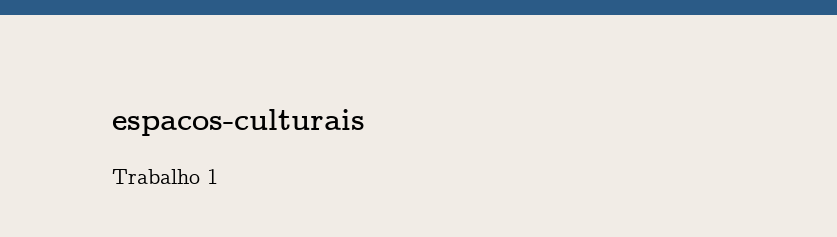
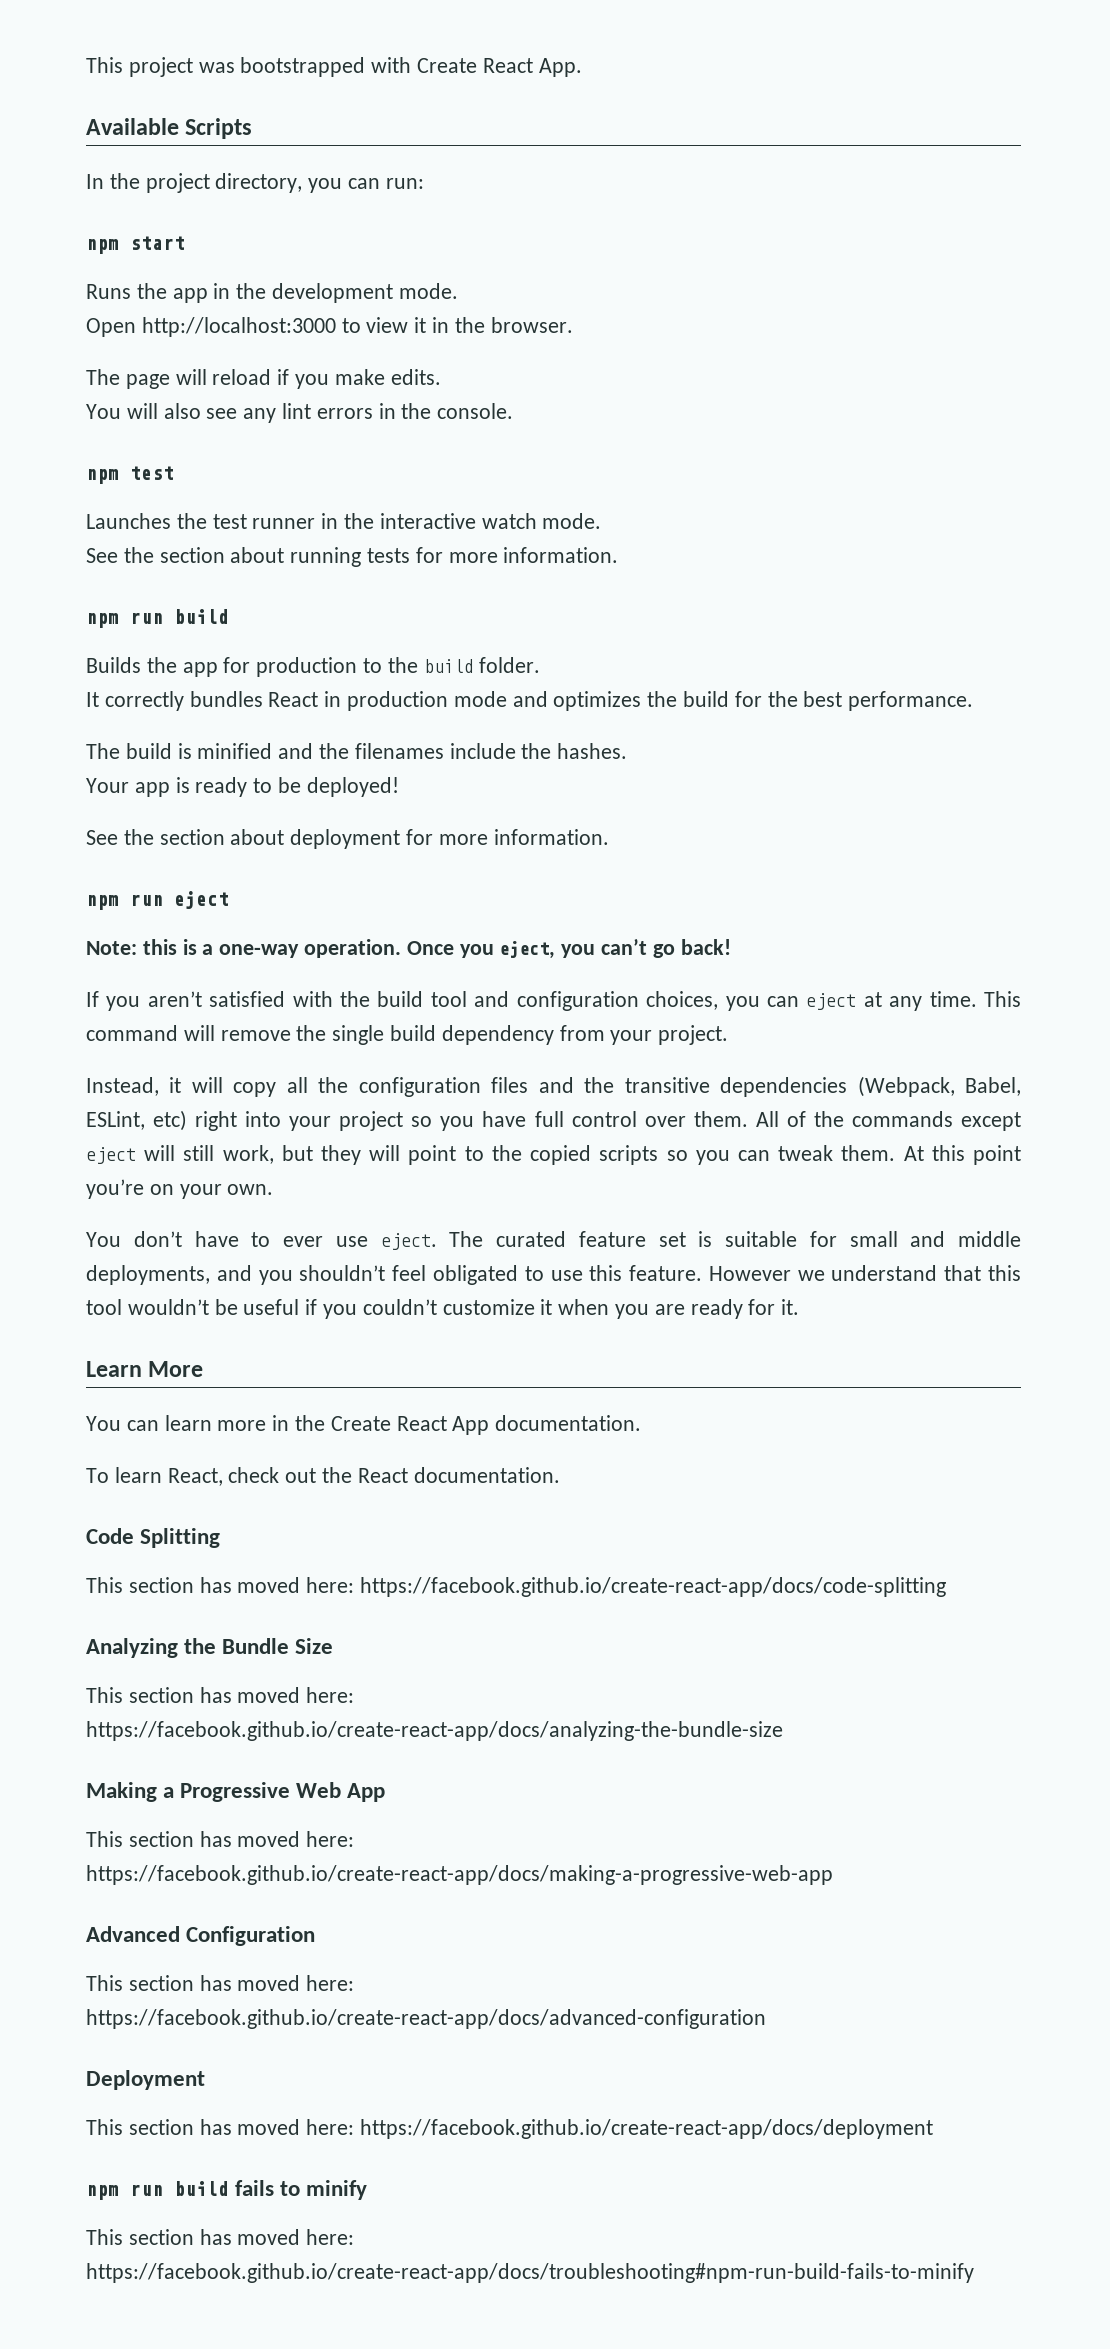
[112,109,365,136] [112,169,218,184] espacos-culturais // Trabalho 1 -> [86,57,582,77] [86,118,253,139] [86,173,424,193] [86,236,185,254] [86,283,458,303] [86,317,573,337] [86,369,441,389] [86,403,514,423] [86,466,174,484] [86,513,602,529] [86,547,619,567] [86,609,229,628] [86,657,541,677] [86,691,974,711] [86,743,628,759] [86,777,399,797] [86,829,609,849] [86,891,229,910] [86,939,731,959] [86,991,1021,1011] [86,1025,729,1045] [86,1076,1021,1097] [86,1110,1021,1131] [86,1145,1022,1165] [86,1179,274,1199] [86,1231,1021,1250] [86,1265,1022,1285] [86,1299,800,1319] [86,1361,204,1377] [86,1415,642,1435] [86,1467,560,1486] [86,1528,221,1548] [86,1577,947,1597] [86,1638,334,1658] [86,1687,355,1703] [86,1721,783,1741] [86,1782,386,1802] [86,1831,355,1847] [86,1865,833,1885] [86,1926,316,1946] [86,1975,355,1991] [86,2009,766,2029] [86,2070,205,2090] [86,2119,934,2139] [86,2180,368,2200] [86,2229,355,2245] [86,2263,974,2283] This project was bootstrapped with Create React App. // Available Scripts // In the project directory, you can run: // npm start // Runs the app in the development mode. // Open http://localhost:3000 to view it in the browser. // The page will reload if you make edits. // You will also see any lint errors in the console. // npm test // Launches the test runner in the interactive watch mode. // See the section about running tests for more information. // npm run build // Builds the app for production to the build folder. // It correctly bundles React in production mode and optimizes the build for the best performance. // The build is minified and the filenames include the hashes. // Your app is ready to be deployed! // See the section about deployment for more information. // npm run eject // Note: this is a one-way operation. Once you eject, you can’t go back! // If you aren’t satisfied with the build tool and configuration choices, you can eject at any time. This command will remove the single build dependency from your project. // Instead, it will copy all the configuration files and the transitive dependencies (Webpack, Babel, ESLint, etc) right into your project so you have full control over them. All of the commands except eject will still work, but they will point to the copied scripts so you can tweak them. At this point you’re on your own. // You don’t have to ever use eject. The curated feature set is suitable for small and middle deployments, and you shouldn’t feel obligated to use this feature. However we understand that this tool wouldn’t be useful if you couldn’t customize it when you are ready for it. // Learn More // You can learn more in the Create React App documentation. // To learn React, check out the React documentation. // Code Splitting // This section has moved here: https://facebook.github.io/create-react-app/docs/code-splitting // Analyzing the Bundle Size // This section has moved here: https://facebook.github.io/create-react-app/docs/analyzing-the-bundle-size // Making a Progressive Web App // This section has moved here: https://facebook.github.io/create-react-app/docs/making-a-progressive-web-app // Advanced Configuration // This section has moved here: https://facebook.github.io/create-react-app/docs/advanced-configuration // Deployment // This section has moved here: https://facebook.github.io/create-react-app/docs/deployment // npm run build fails to minify // This section has moved here: https://facebook.github.io/create-react-app/docs/troubleshooting#npm-run-build-fails-to-minify

